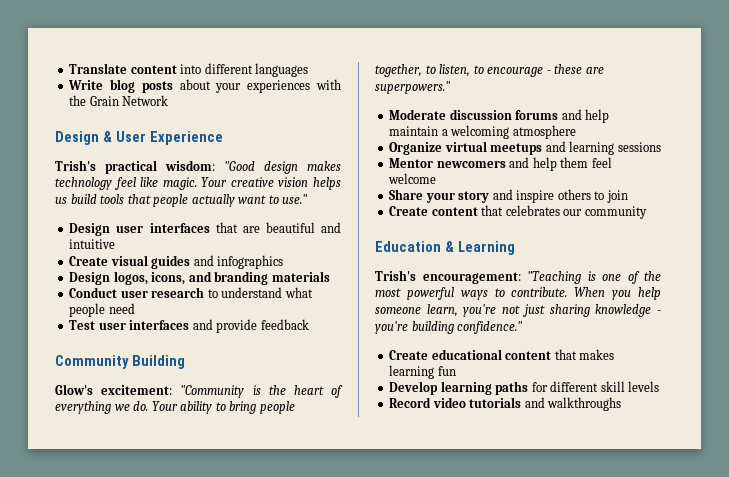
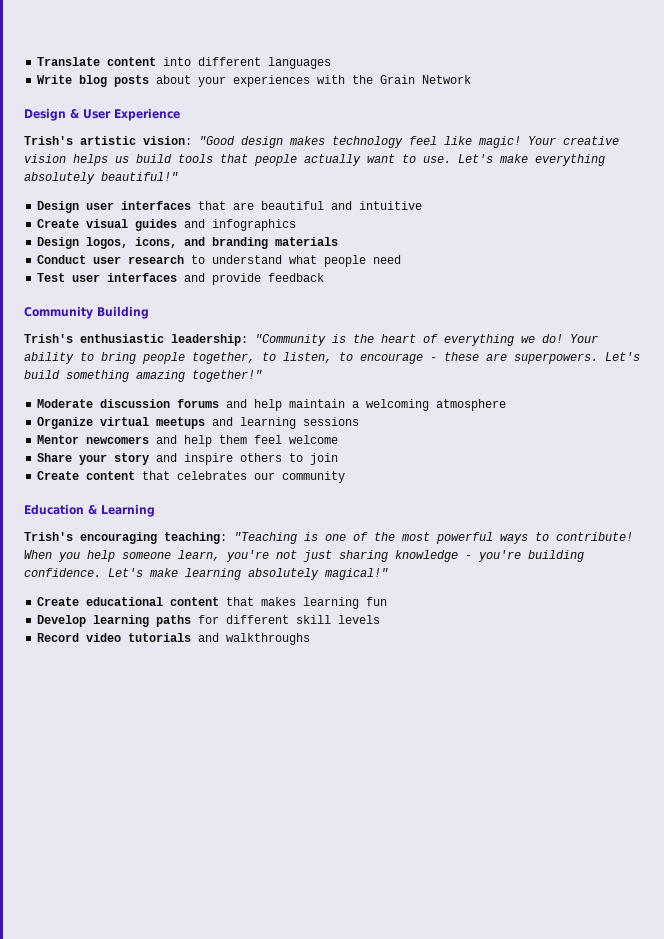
[105,160,215,174] practical wisdom: -> [80,136,192,145] artistic vision:
[162,177,197,190] magic. -> [479,136,521,148] magic!
[282,194,308,204] use." -> [423,154,605,166] [24,172,178,184] use. Let's make everything absolutely beautiful!"
[55,384,173,395] Glow's excitement: -> [24,334,248,346] Trish's enthusiastic leadership:
[133,401,149,411] do. -> [542,334,563,343] do!
[375,81,450,94] superpowers." -> [514,352,640,364] [24,370,262,382] superpowers. Let's build something amazing together!"
[422,272,521,284] encouragement: -> [80,532,227,544] encouraging teaching:
[511,287,568,297] contribute. -> [556,532,633,541] contribute!
[457,321,523,334] confidence." -> [24,568,388,580] confidence. Let's make learning absolutely magical!"

